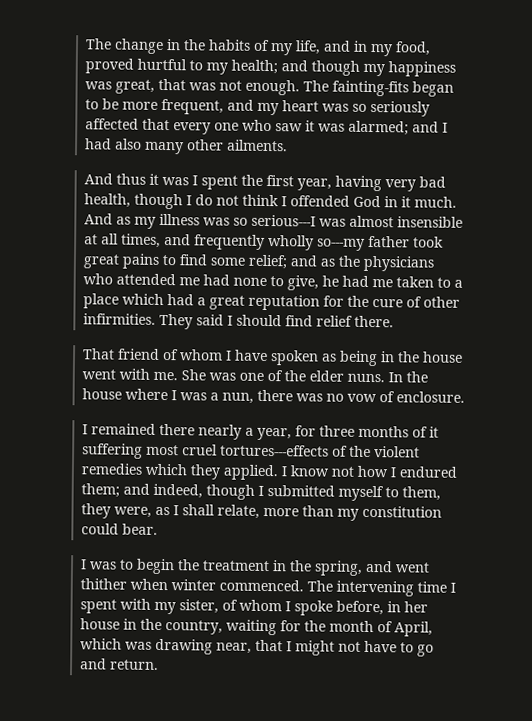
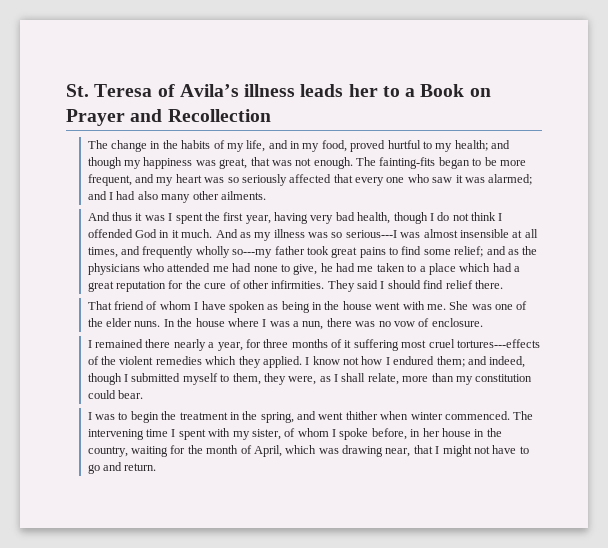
(84, 44) none -> [66,84,491,97] [66,109,271,126] St. Teresa of Avila’s illness leads her to a Book on Prayer and Recollection //

